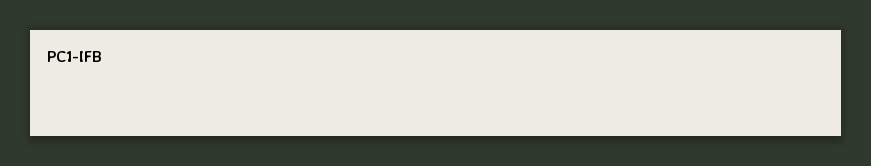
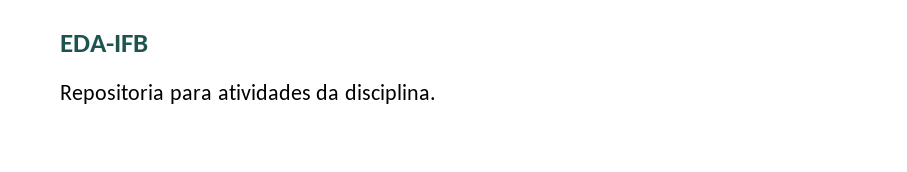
[47,51,102,62] PC1-IFB -> [60,35,148,52] [60,84,437,104] EDA-IFB // Repositoria para atividades da disciplina.

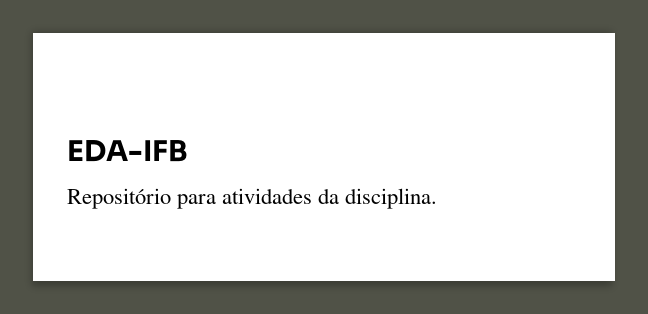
[60,84,164,104] Repositoria -> [67,188,171,209] Repositório

